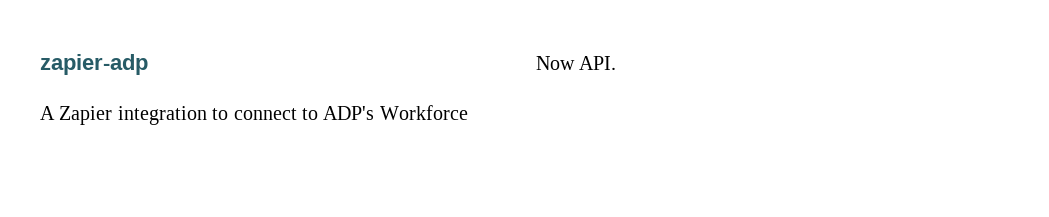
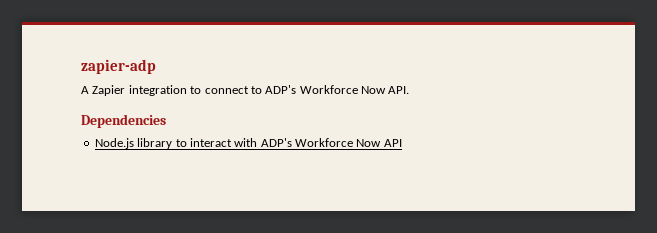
(617, 63) none -> [81,114,166,128] [94,138,402,149] // Dependencies // Node.js library to interact with ADP's Workforce Now API

